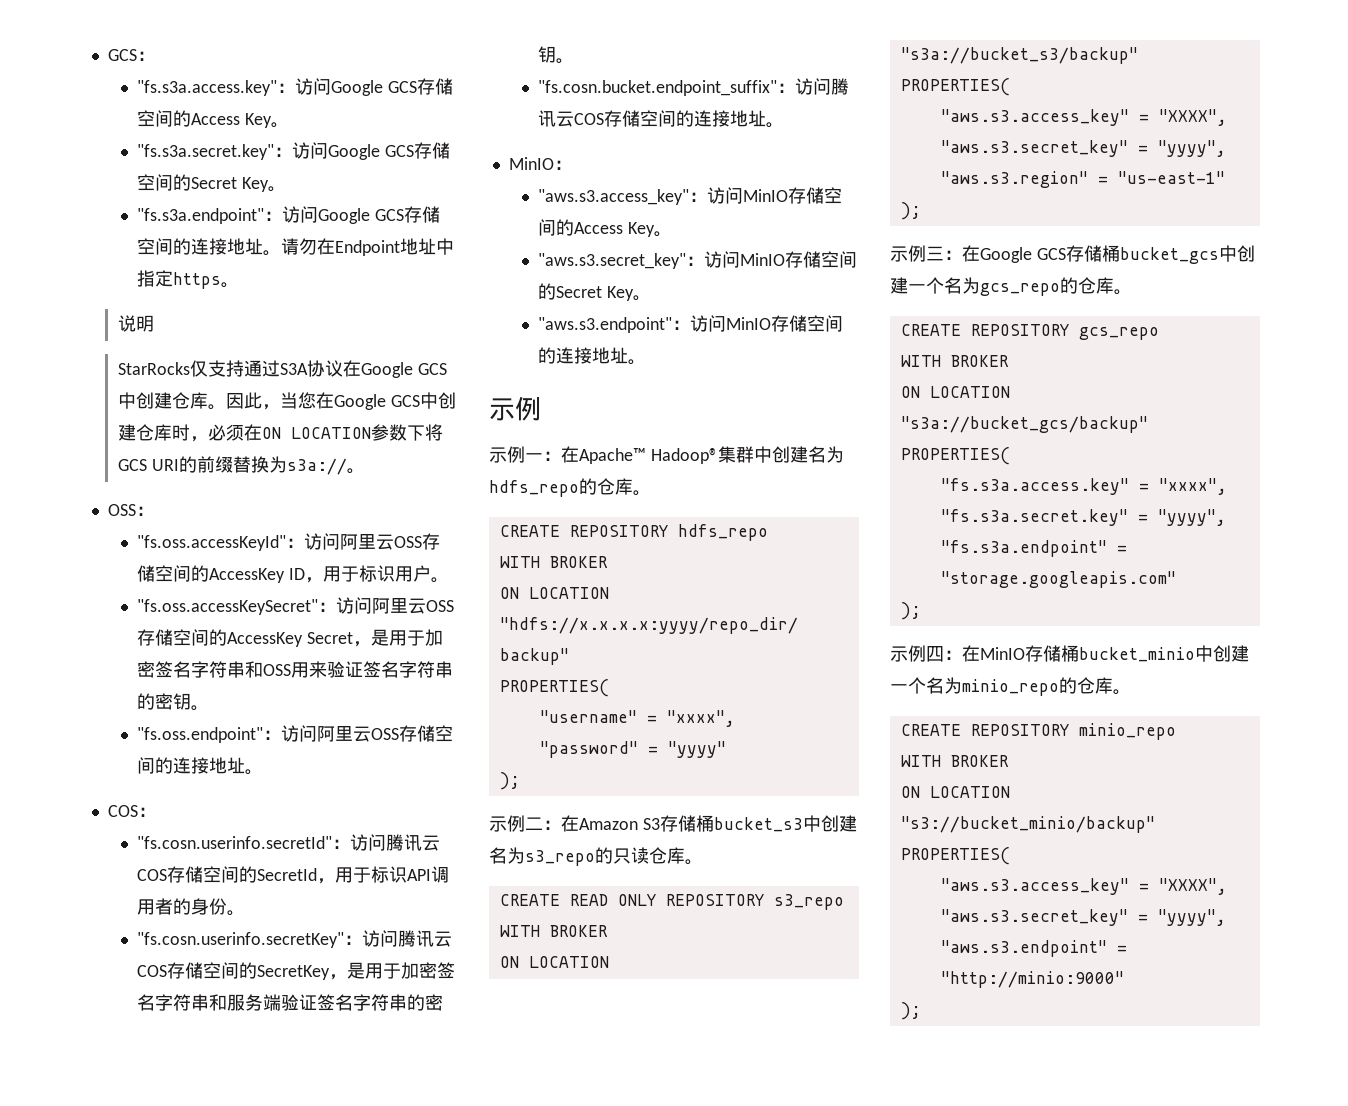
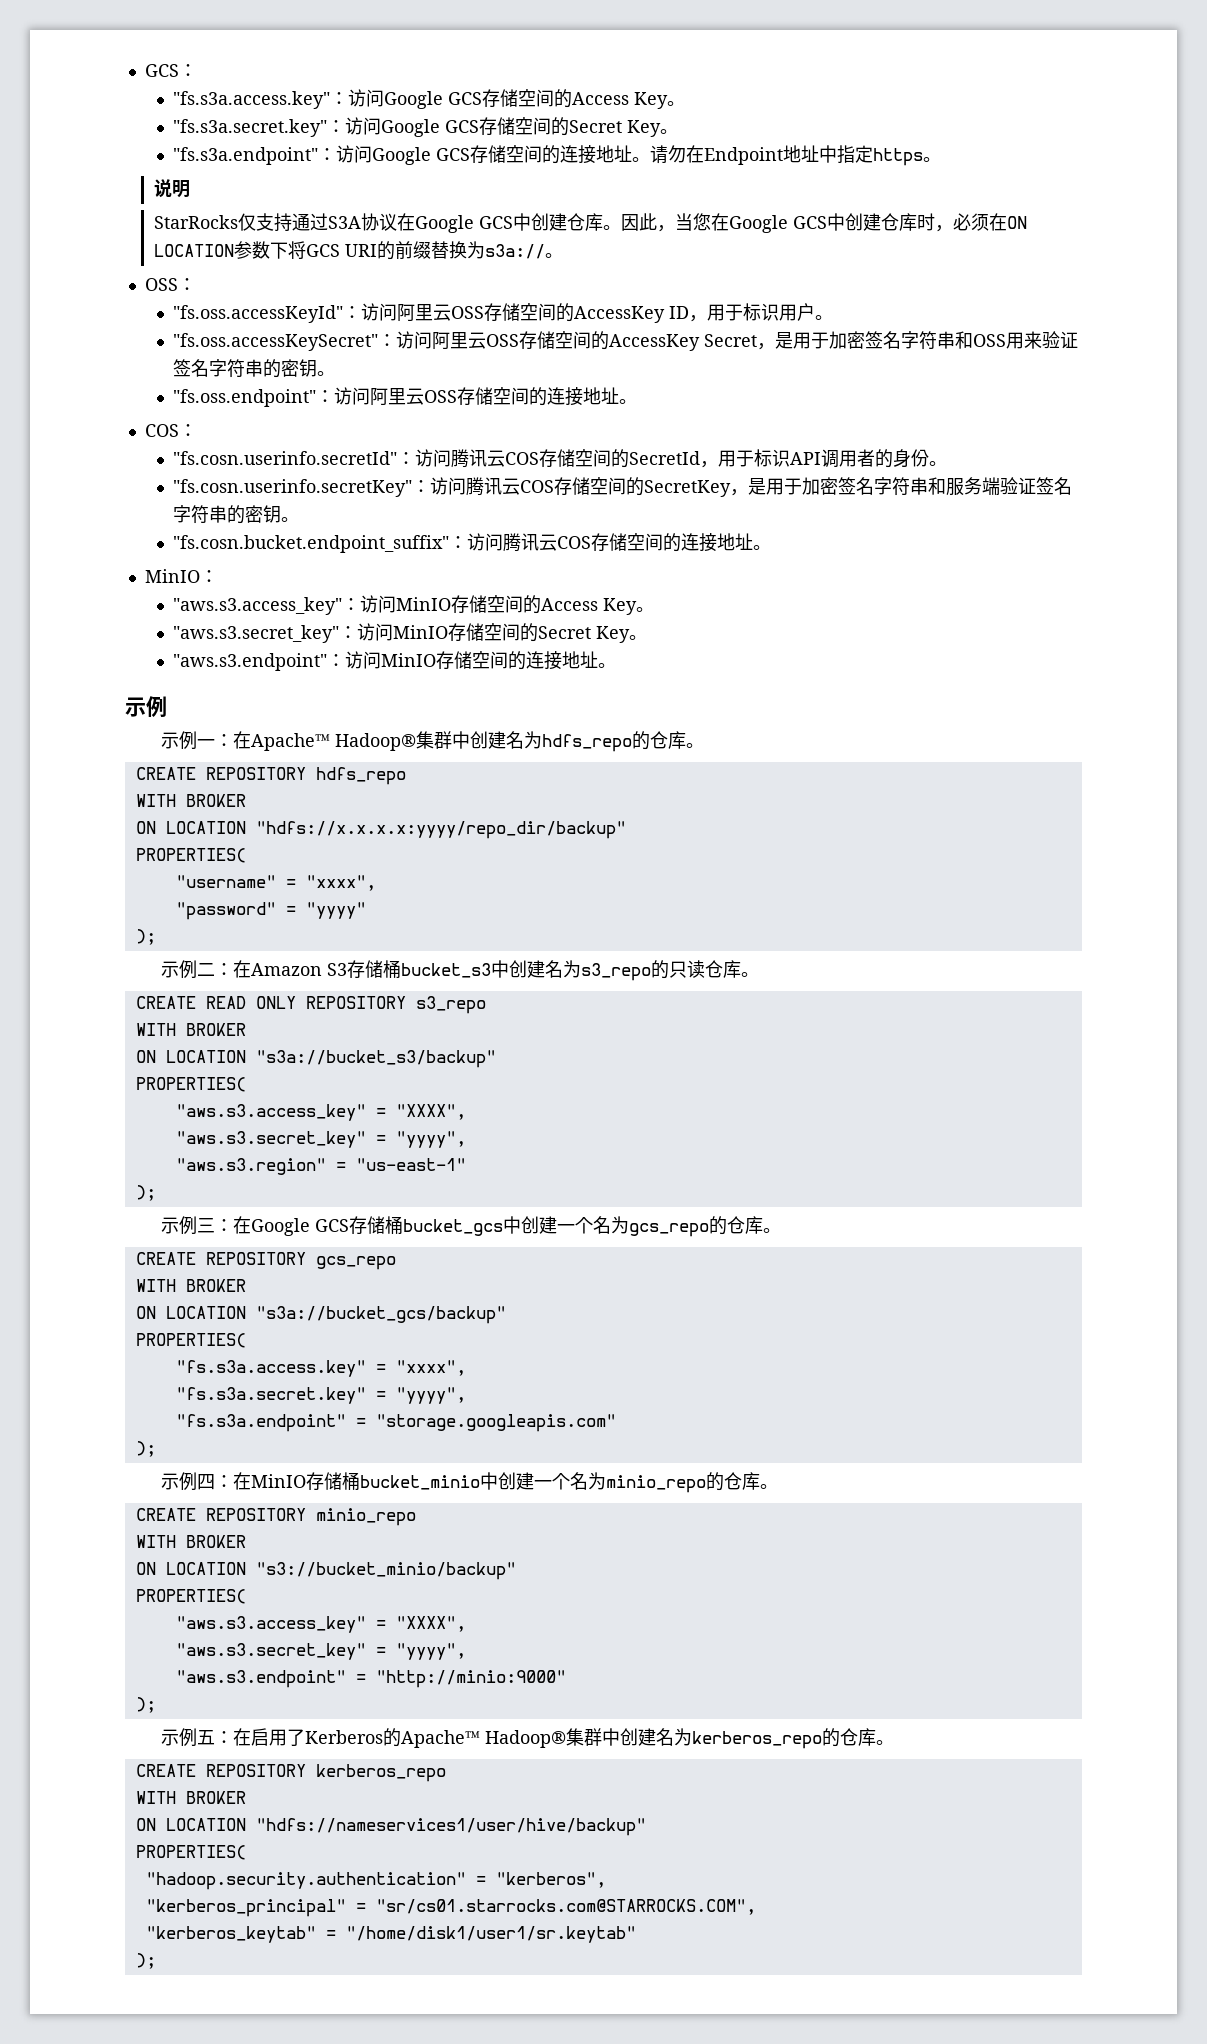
(921, 1011) none -> [160,1728,894,1749] [135,1764,446,1782] [135,1791,246,1804] [135,1818,646,1836] [135,1845,246,1860] [145,1872,606,1890] [145,1899,756,1917] [145,1926,636,1943] [135,1953,156,1969] // 示例五：在启用了Kerberos的Apache™ Hadoop®集群中创建名为kerberos_repo的仓库。 // CREATE REPOSITORY kerberos_repo // WITH BROKER // ON LOCATION "hdfs://nameservices1/user/hive/backup" // PROPERTIES( // "hadoop.security.authentication" = "kerberos", // "kerberos_principal" = "sr/cs01.starrocks.com@STARROCKS.COM", // "kerberos_keytab" = "/home/disk1/user1/sr.keytab" // );

